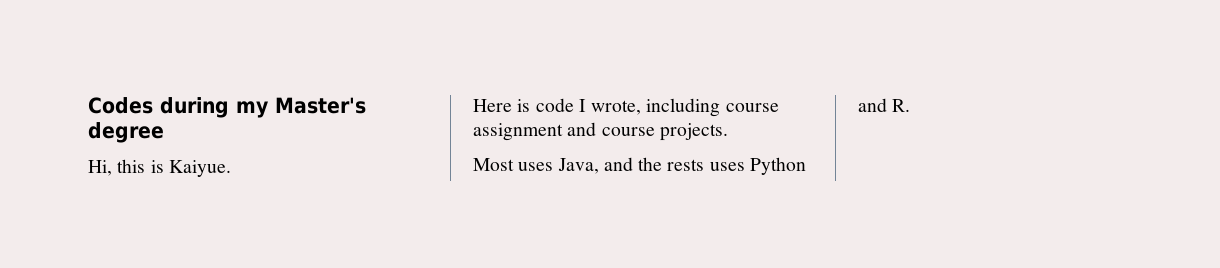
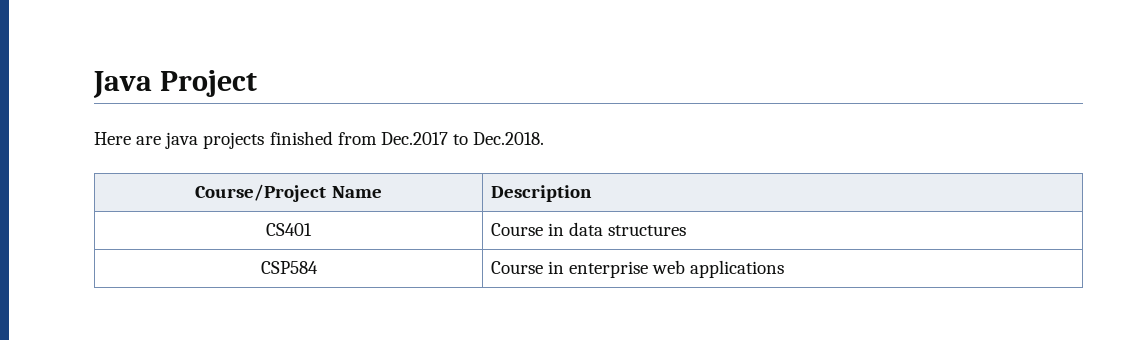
[88,97,366,118] [88,122,164,143] [88,159,231,177] [473,98,779,117] [473,122,728,141] [473,157,806,175] [858,98,911,112] Codes during my Master's degree // Hi, this is Kaiyue. // Here is code I wrote, including course assignment and course projects. // Most uses Java, and the rests uses Python and R. -> [93,70,257,98] [94,131,545,149] [195,184,382,202] [490,185,592,202] [266,223,312,236] [490,222,686,236] [260,261,318,274] [490,260,785,278] Java Project // Here are java projects finished from Dec.2017 to Dec.2018. // Course/Project Name | Description // CS401 | Course in data structures // CSP584 | Course in enterprise web applications

